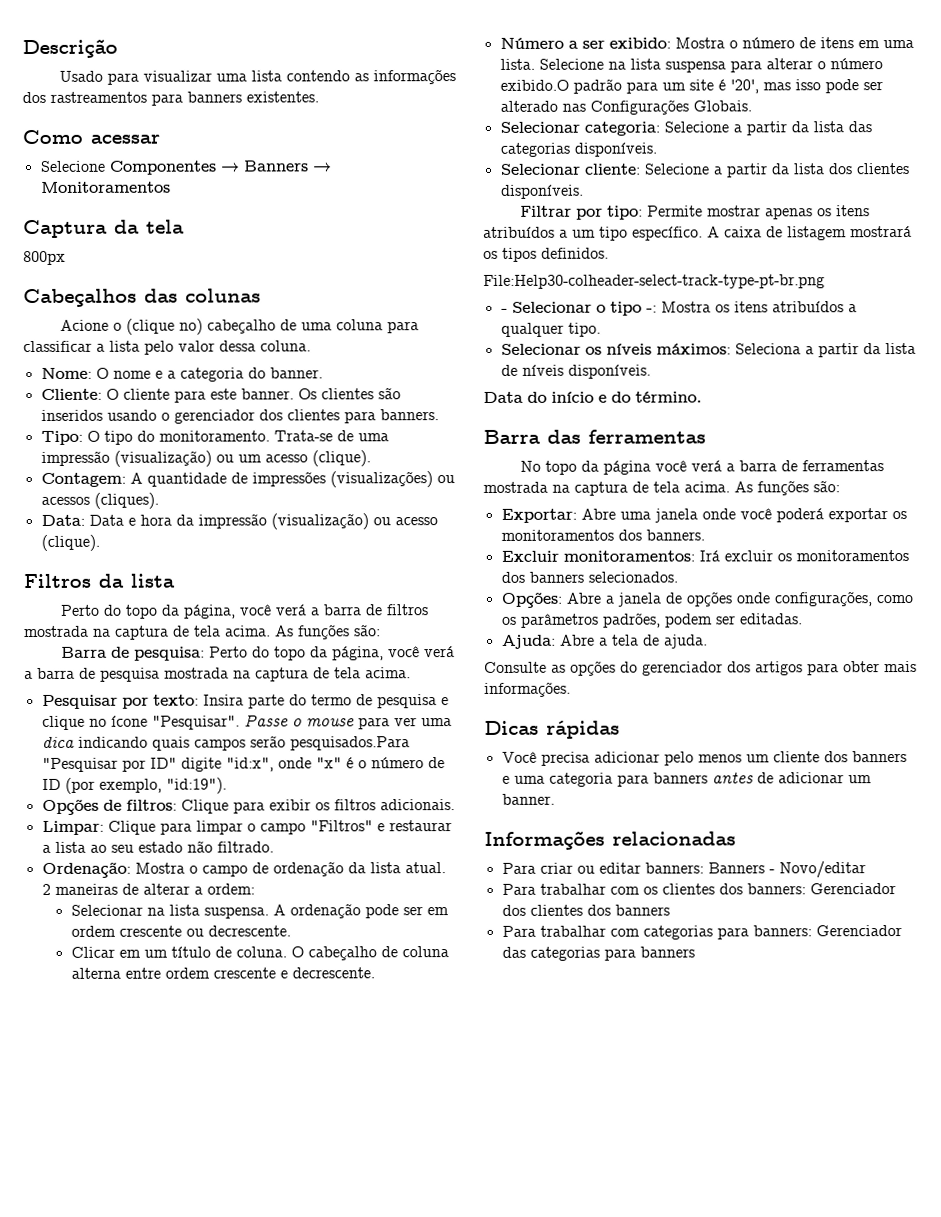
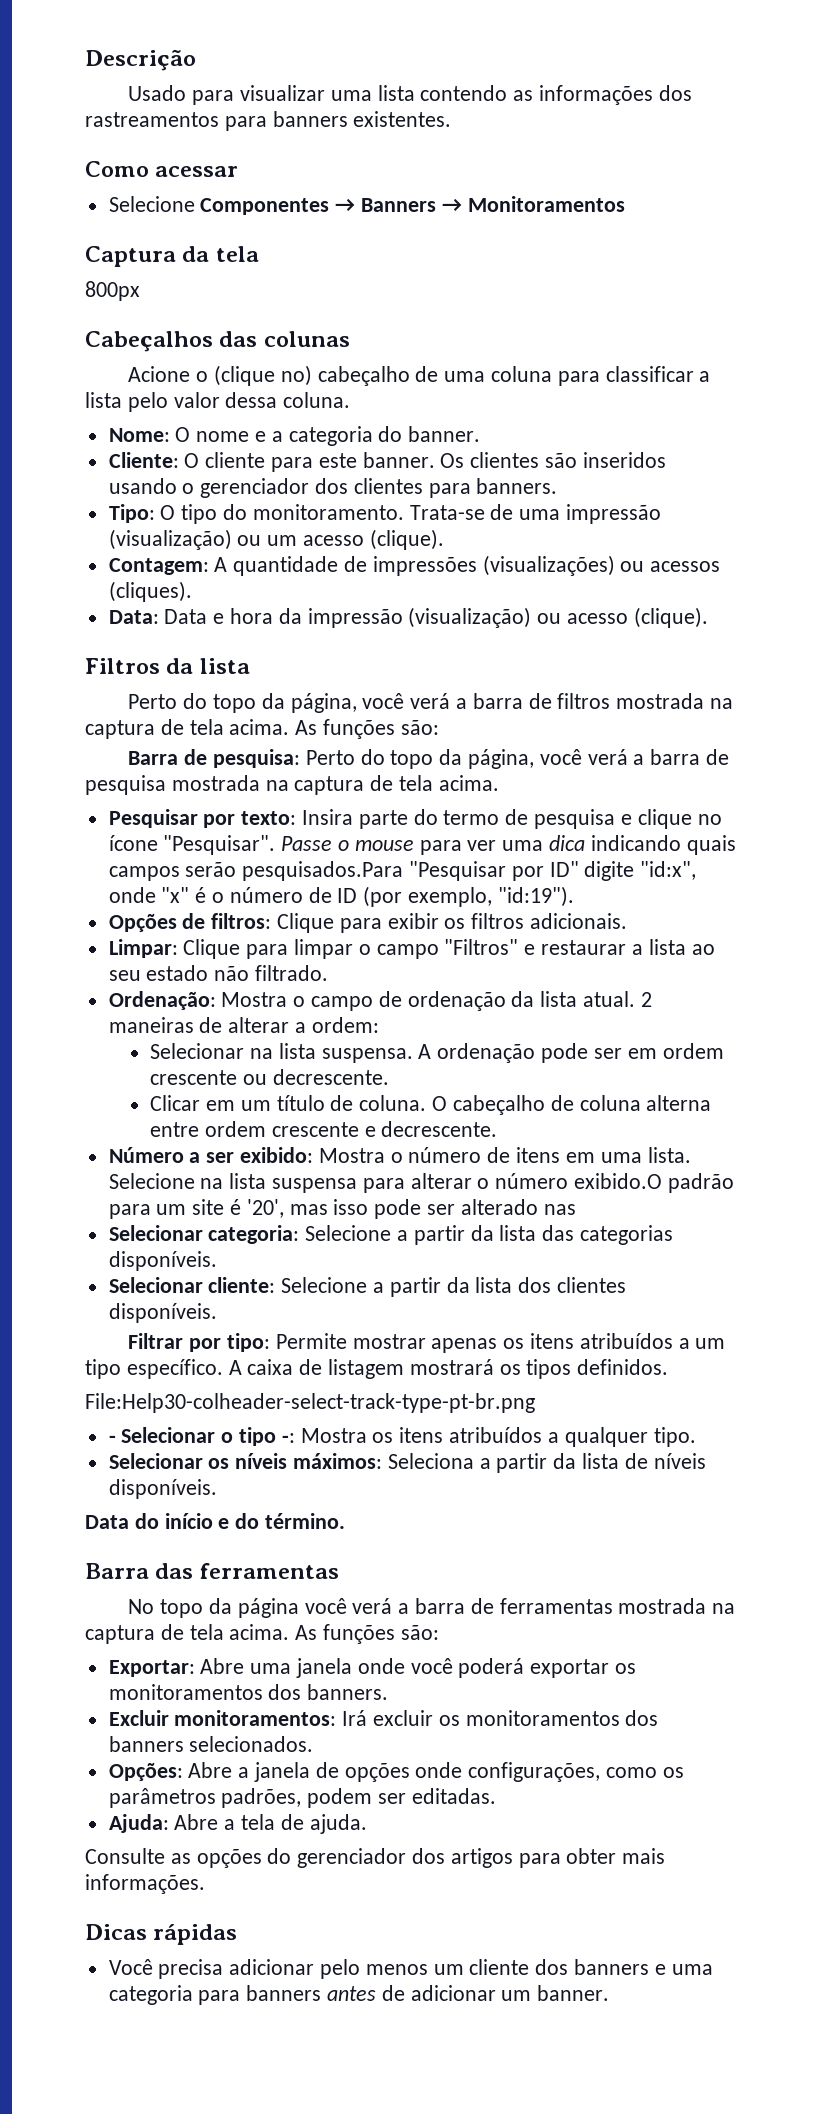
[589,99,752,115] Configurações Globais. -> (576, 1209) none
[484,830,736,850] [501,861,866,879] [501,883,896,895] [501,904,670,916] [501,925,902,940] [501,946,695,961] // Informações relacionadas // Para criar ou editar banners: Banners - Novo/editar // Para trabalhar com os clientes dos banners: Gerenciador dos clientes dos banners // Para trabalhar com categorias para banners: Gerenciador das categorias para banners -> (610, 1993) none

